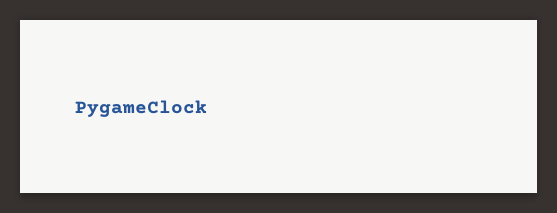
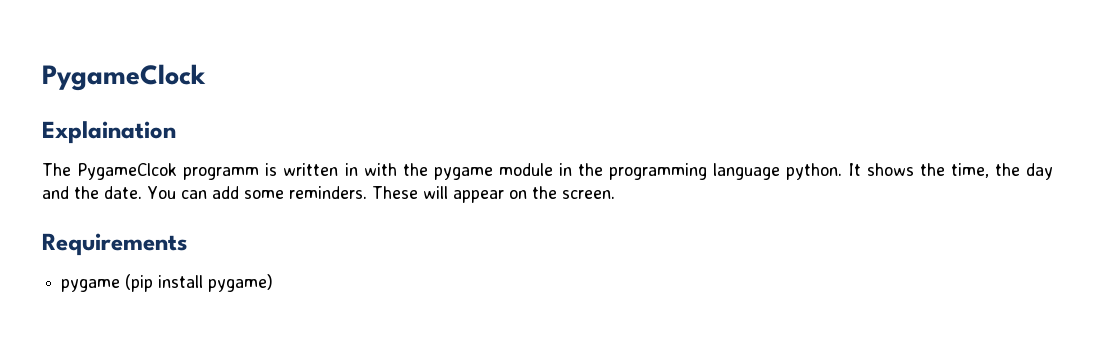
(207, 108) none -> [42,121,176,144] [42,163,1054,180] [42,186,615,203] [42,233,188,256] [61,274,274,292] // Explaination // The PygameClcok programm is written in with the pygame module in the programming language python. It shows the time, the day and the date. You can add some reminders. These will appear on the screen. // Requirements // pygame (pip install pygame)

